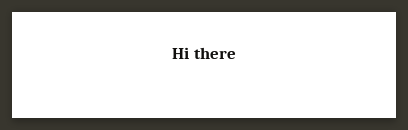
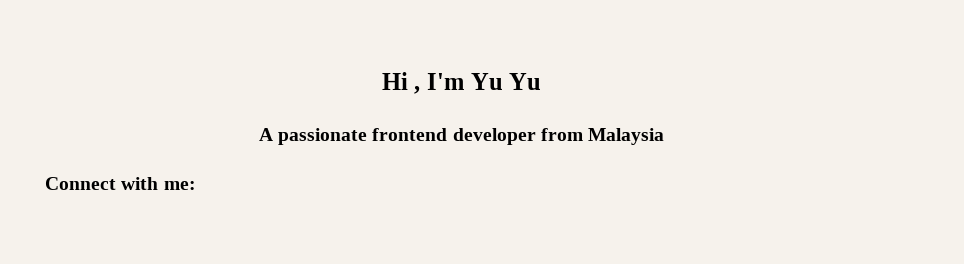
[193,47,236,59] there -> [414,73,542,94] [258,128,665,145] [45,177,196,190] , I'm Yu Yu // A passionate frontend developer from Malaysia // Connect with me:

